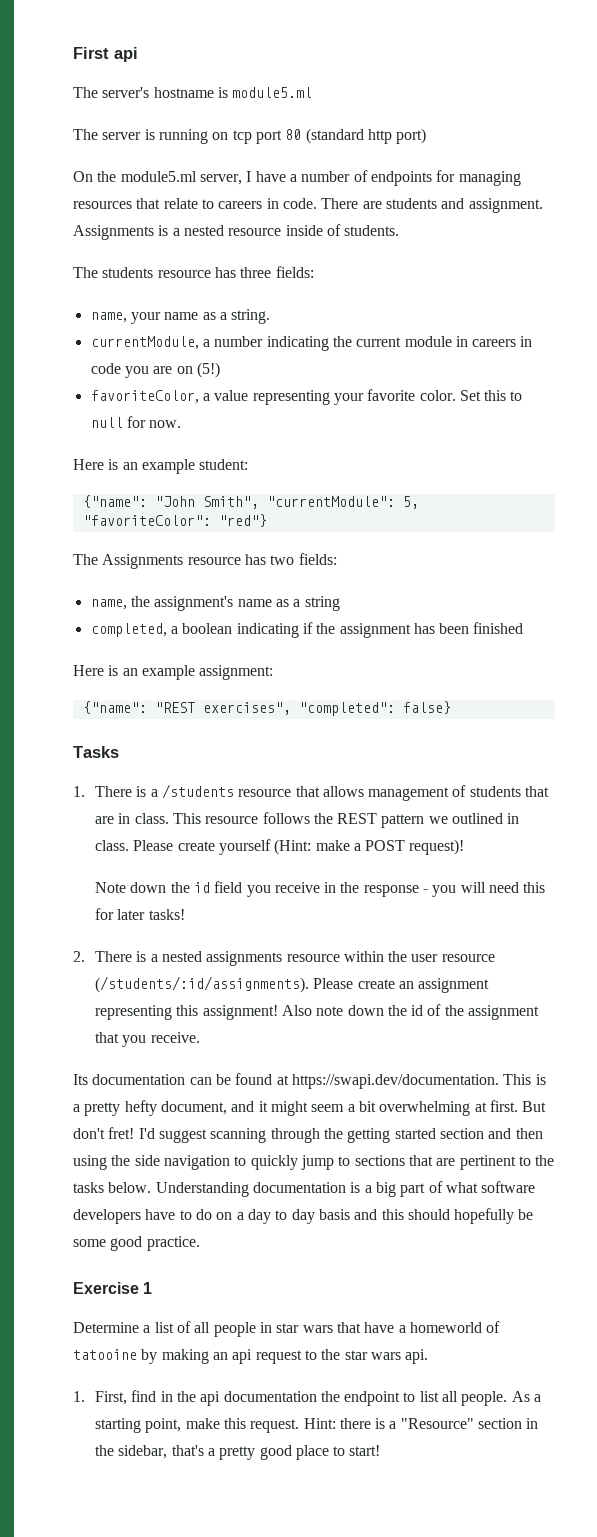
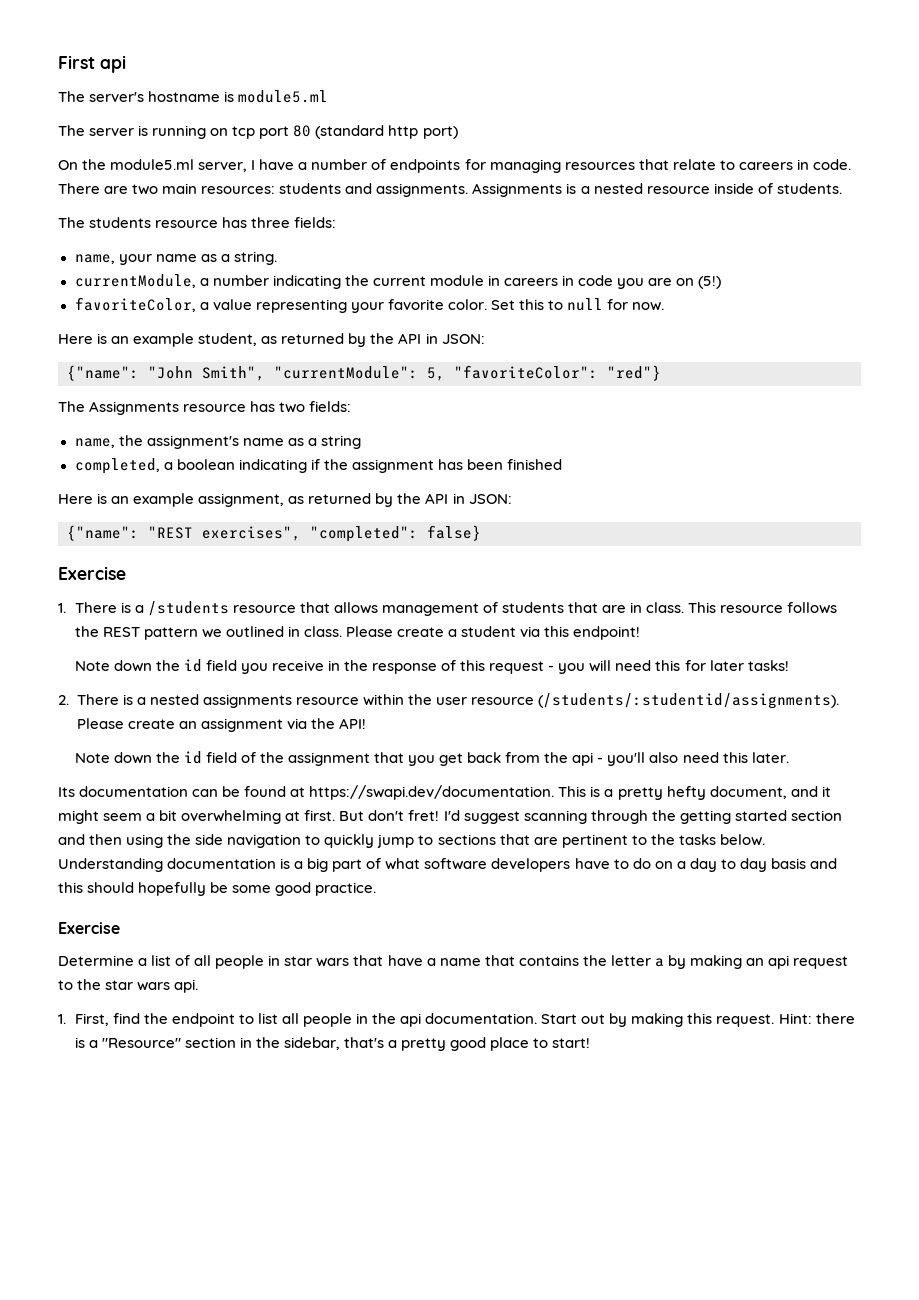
(382, 205) none -> [132,183,276,195] two main resources:
[468,198,543,213] assignment. -> [376,183,469,197] assignments.
[199,459,249,470] student: -> [198,333,485,347] student, as returned by the API in JSON:
[199,665,274,680] assignment: -> [198,493,512,507] assignment, as returned by the API in JSON:
[73,746,119,758] Tasks -> [58,566,126,580] Exercise
[218,839,465,855] yourself (Hint: make a POST request)! -> [448,626,641,640] a student via this endpoint!
(419, 891) none -> [441,660,545,674] of this request
[94,976,309,993] (/students/:id/assignments). -> [538,693,839,709] (/students/:studentid/assignments).
[94,1005,424,1020] representing this assignment! Also note down the id -> [286,718,366,729] [74,751,237,764] via the API! // Note down the id field
[150,1032,200,1043] receive. -> [439,752,789,766] get back from the api - you'll also need this later.
[143,1282,153,1294] 1 -> (120, 928) none
[409,1321,501,1333] [73,1349,137,1360] homeworld of tatooine -> [439,955,664,967] name that contains the letter a
[160,1391,317,1406] in the api documentation -> (140, 1018) none
[461,1391,542,1406] [94,1418,220,1433] people. As a starting point, make -> [302,1013,684,1027] people in the api documentation. Start out by making

